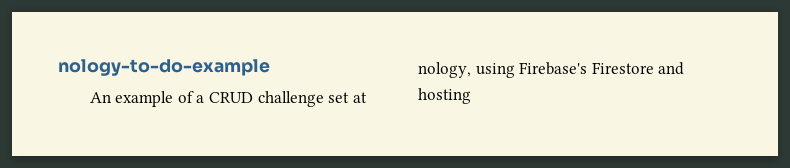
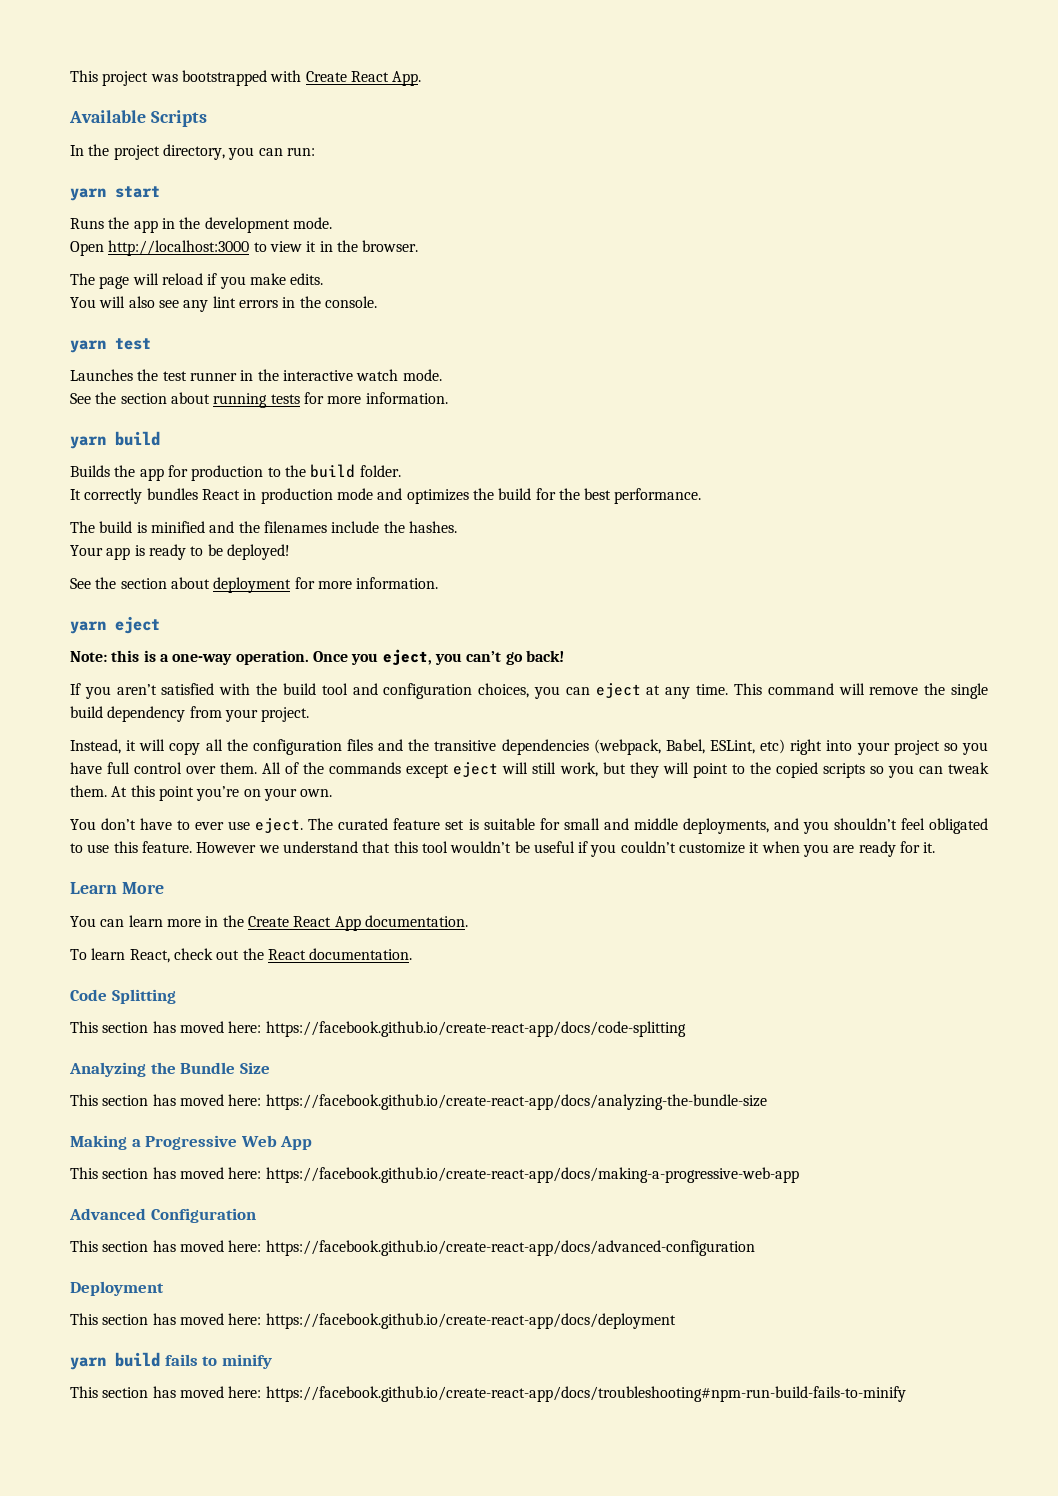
[58,59,270,76] [89,91,367,107] [418,62,685,78] [418,88,471,104] nology-to-do-example // An example of a CRUD challenge set at nology, using Firebase's Firestore and hosting -> [70,70,422,86] [69,110,207,127] [70,144,315,160] [70,186,160,201] [70,217,332,233] [70,240,419,256] [70,273,324,289] [70,296,377,312] [70,338,151,353] [70,369,442,381] [70,392,448,408] [70,431,160,449] [70,464,401,481] [70,488,702,504] [70,521,457,533] [70,544,290,560] [70,577,439,593] [70,616,160,634] [70,649,564,665] [70,683,989,699] [70,706,310,722] [70,739,988,755] [70,762,989,778] [70,785,333,801] [70,818,988,834] [70,841,936,857] [70,882,164,894] [70,915,468,931] [70,948,413,963] [70,989,176,1004] [70,1021,686,1037] [69,1062,270,1077] [70,1094,767,1110] [70,1135,313,1150] [70,1167,799,1183] [69,1208,256,1223] [70,1240,755,1256] [70,1281,164,1296] [70,1313,676,1329] [70,1352,272,1370] [70,1386,906,1402] This project was bootstrapped with Create React App. // Available Scripts // In the project directory, you can run: // yarn start // Runs the app in the development mode. // Open http://localhost:3000 to view it in the browser. // The page will reload if you make edits. // You will also see any lint errors in the console. // yarn test // Launches the test runner in the interactive watch mode. // See the section about running tests for more information. // yarn build // Builds the app for production to the build folder. // It correctly bundles React in production mode and optimizes the build for the best performance. // The build is minified and the filenames include the hashes. // Your app is ready to be deployed! // See the section about deployment for more information. // yarn eject // Note: this is a one-way operation. Once you eject, you can’t go back! // If you aren’t satisfied with the build tool and configuration choices, you can eject at any time. This command will remove the single build dependency from your project. // Instead, it will copy all the configuration files and the transitive dependencies (webpack, Babel, ESLint, etc) right into your project so you have full control over them. All of the commands except eject will still work, but they will point to the copied scripts so you can tweak them. At this point you’re on your own. // You don’t have to ever use eject. The curated feature set is suitable for small and middle deployments, and you shouldn’t feel obligated to use this feature. However we understand that this tool wouldn’t be useful if you couldn’t customize it when you are ready for it. // Learn More // You can learn more in the Create React App documentation. // To learn React, check out the React documentation. // Code Splitting // This section has moved here: https://facebook.github.io/create-react-app/docs/code-splitting // Analyzing the Bundle Size // This section has moved here: https://facebook.github.io/create-react-app/docs/analyzing-the-bundle-size // Making a Progressive Web App // This section has moved here: https://facebook.github.io/create-react-app/docs/making-a-progressive-web-app // Advanced Configuration // This section has moved here: https://facebook.github.io/create-react-app/docs/advanced-configuration // Deployment // This section has moved here: https://facebook.github.io/create-react-app/docs/deployment // yarn build fails to minify // This section has moved here: https://facebook.github.io/create-react-app/docs/troubleshooting#npm-run-build-fails-to-minify

